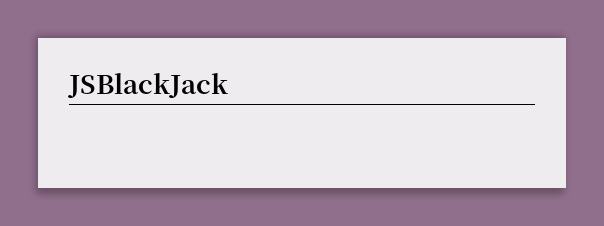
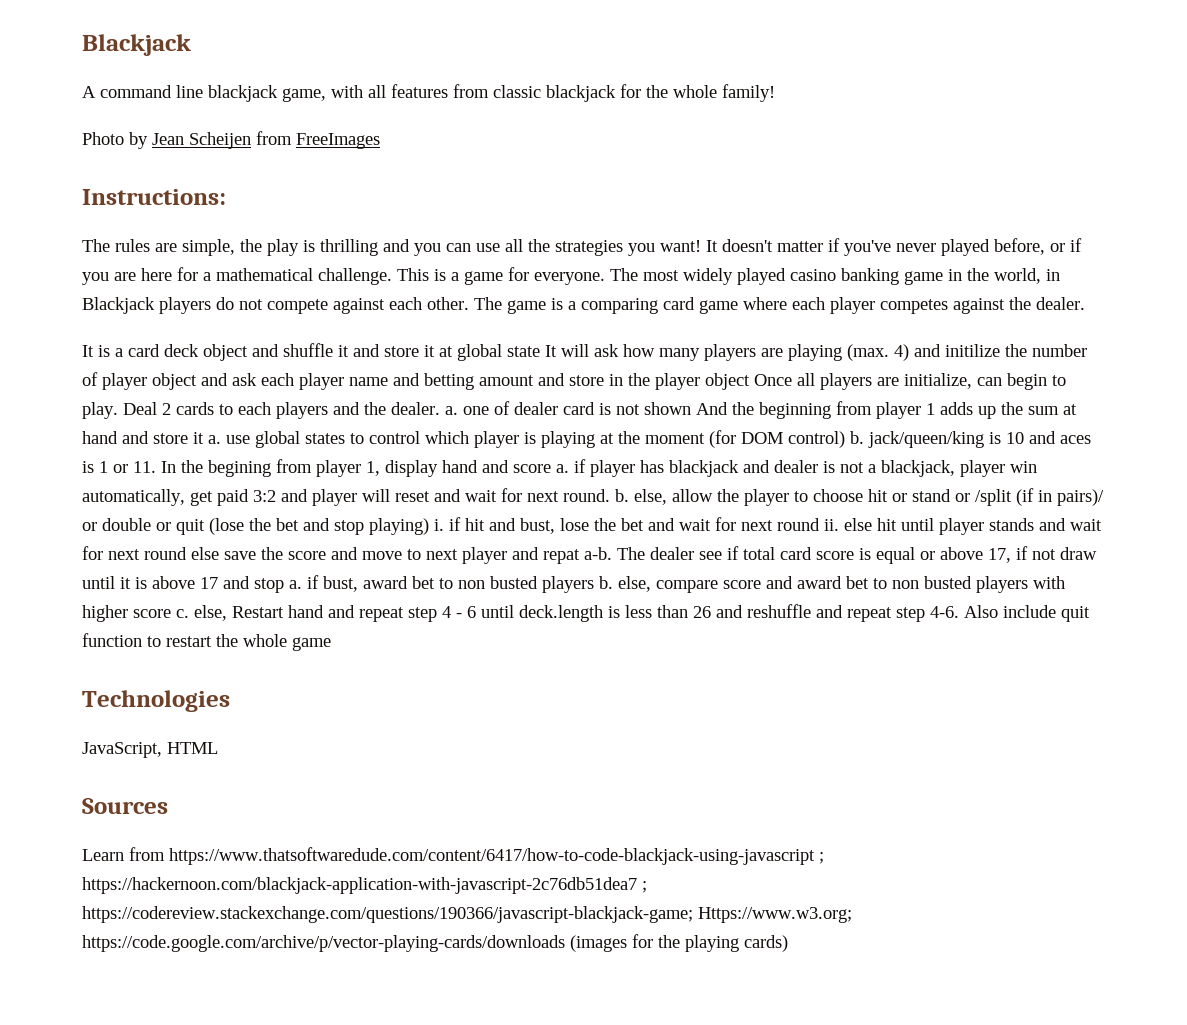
[67,73,228,98] JSBlackJack -> [82,34,191,56] [82,84,775,102] [82,131,380,149] [82,189,226,205] [82,238,1082,256] [82,267,1060,285] [82,297,1085,314] [82,343,1087,361] [82,372,1066,390] [82,401,1077,419] [82,430,1091,448] [82,459,1037,477] [82,488,1104,506] [82,517,1102,535] [82,546,1097,564] [82,575,1065,593] [82,604,1090,622] [82,633,331,651] [82,690,230,712] [82,742,218,758] [82,798,168,814] [82,847,824,865] [82,877,647,894] [82,906,852,923] [82,934,788,952] Blackjack // A command line blackjack game, with all features from classic blackjack for the whole family! // Photo by Jean Scheijen from FreeImages // Instructions: // The rules are simple, the play is thrilling and you can use all the strategies you want! It doesn't matter if you've never played before, or if you are here for a mathematical challenge. This is a game for everyone. The most widely played casino banking game in the world, in Blackjack players do not compete against each other. The game is a comparing card game where each player competes against the dealer. // It is a card deck object and shuffle it and store it at global state It will ask how many players are playing (max. 4) and initilize the number of player object and ask each player name and betting amount and store in the player object Once all players are initialize, can begin to play. Deal 2 cards to each players and the dealer. a. one of dealer card is not shown And the beginning from player 1 adds up the sum at hand and store it a. use global states to control which player is playing at the moment (for DOM control) b. jack/queen/king is 10 and aces is 1 or 11. In the begining from player 1, display hand and score a. if player has blackjack and dealer is not a blackjack, player win automatically, get paid 3:2 and player will reset and wait for next round. b. else, allow the player to choose hit or stand or /split (if in pairs)/ or double or quit (lose the bet and stop playing) i. if hit and bust, lose the bet and wait for next round ii. else hit until player stands and wait for next round else save the score and move to next player and repat a-b. The dealer see if total card score is equal or above 17, if not draw until it is above 17 and stop a. if bust, award bet to non busted players b. else, compare score and award bet to non busted players with higher score c. else, Restart hand and repeat step 4 - 6 until deck.length is less than 26 and reshuffle and repeat step 4-6. Also include quit function to restart the whole game // Technologies // JavaScript, HTML // Sources // Learn from https://www.thatsoftwaredude.com/content/6417/how-to-code-blackjack-using-javascript ; https://hackernoon.com/blackjack-application-with-javascript-2c76db51dea7 ; https://codereview.stackexchange.com/questions/190366/javascript-blackjack-game; Https://www.w3.org; https://code.google.com/archive/p/vector-playing-cards/downloads (images for the playing cards)

